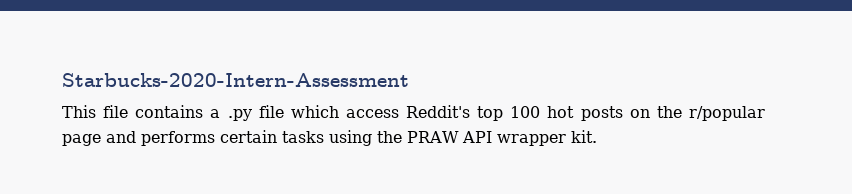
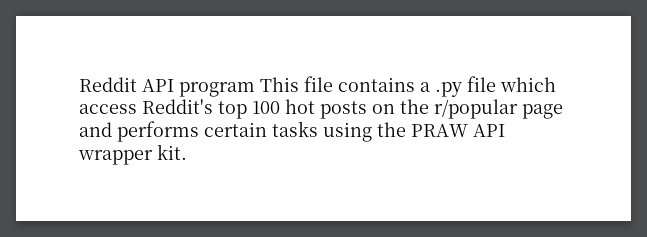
[62,73,409,87] Starbucks-2020-Intern-Assessment // -> [79,77,255,97] Reddit API program

